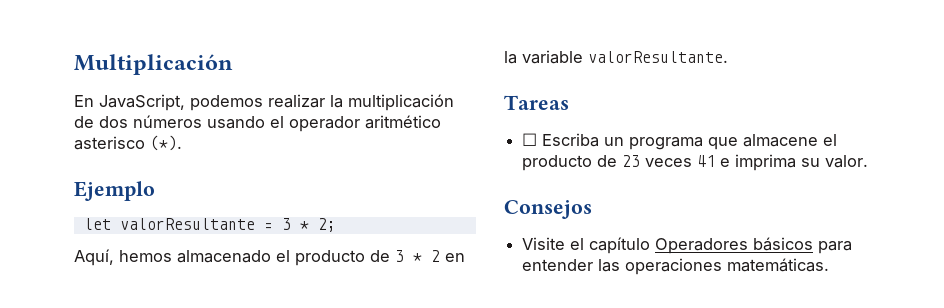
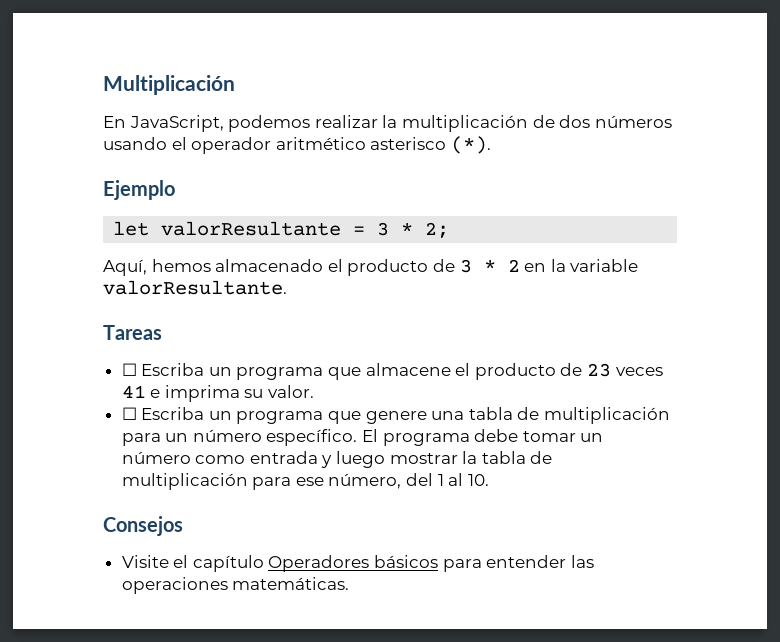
(869, 161) none -> [121,407,671,424] [121,429,604,446] [121,451,553,468] [121,473,489,490] // ☐ Escriba un programa que genere una tabla de multiplicación para un número específico. El programa debe tomar un número como entrada y luego mostrar la tabla de multiplicación para ese número, del 1 al 10.

